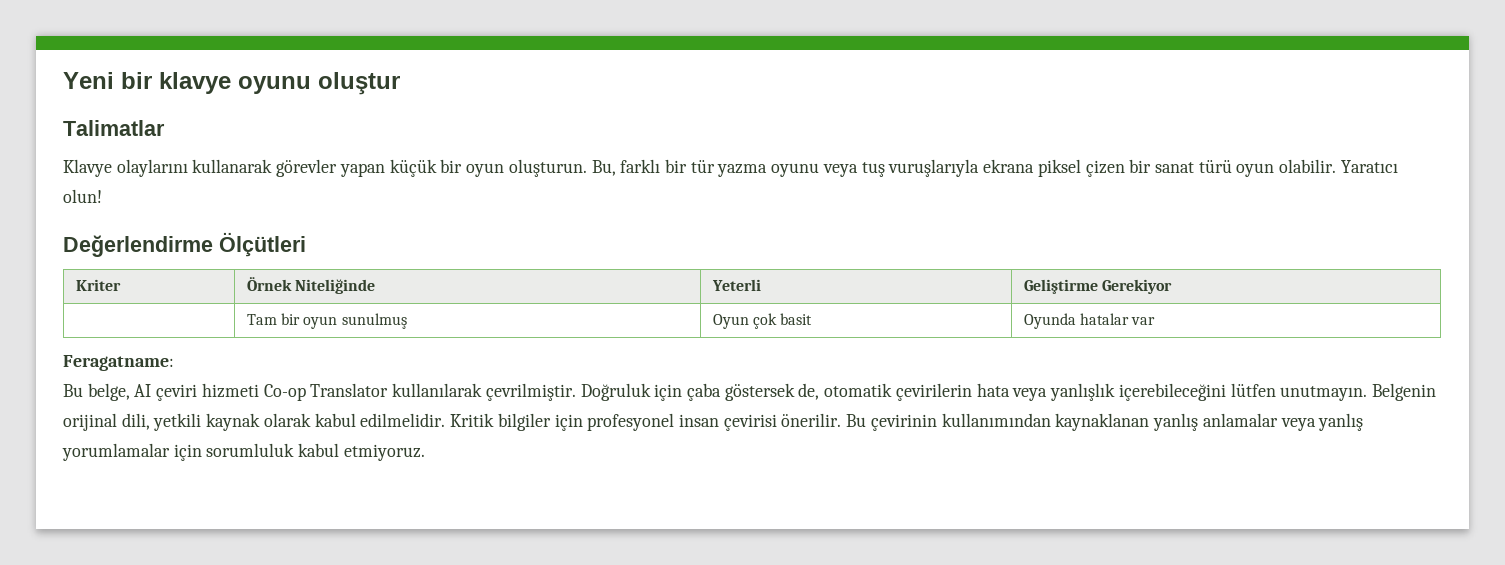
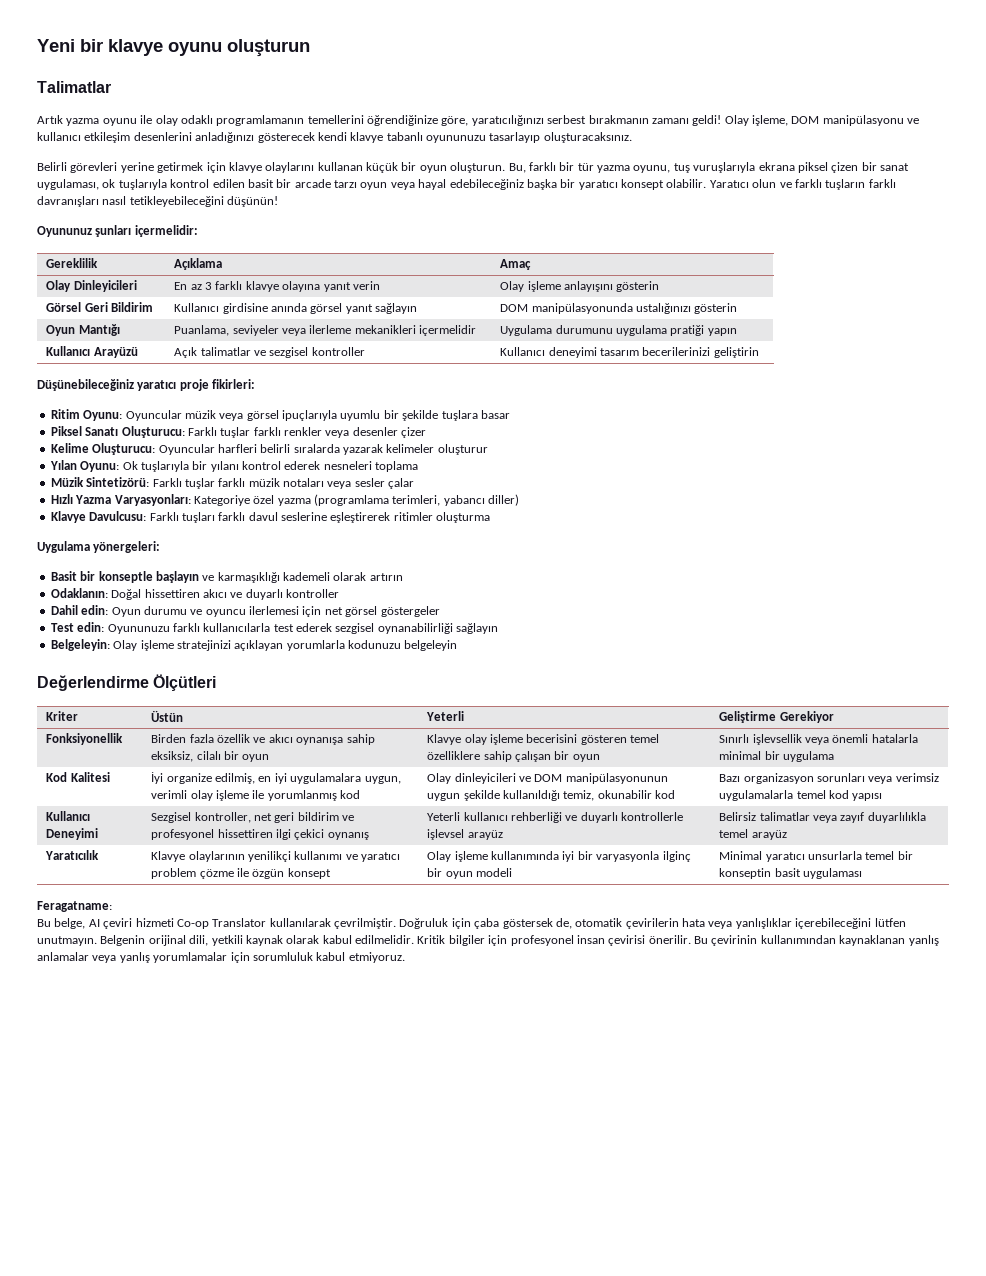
[318,72,400,95] oluştur -> [227,39,310,57] oluşturun
[63,159,385,177] Klavye olaylarını kullanarak görevler yapan -> [37,115,920,126] [37,132,632,143] [37,162,363,173] Artık yazma oyunu ile olay odaklı programlamanın temellerini öğrendiğinize göre, yaratıcılığınızı serbest bırakmanın zamanı geldi! Olay işleme, DOM manipülasyonu ve kullanıcı etkileşim desenlerini anladığınızı gösterecek kendi klavye tabanlı oyununuzu tasarlayıp oluşturacaksınız. // Belirli görevleri yerine getirmek için klavye olaylarını kullanan
[771,163,858,177] oyunu veya -> [633,165,671,173] oyunu,
[1198,159,1398,177] [63,189,102,203] türü oyun olabilir. Yaratıcı olun! -> [37,179,896,190] [37,196,279,207] [37,225,198,237] [46,258,99,268] [174,258,223,270] [500,259,532,270] [46,280,137,292] [174,281,380,292] [500,281,660,292] [46,302,154,312] [174,303,418,314] [500,303,738,314] [46,324,120,336] [174,325,477,336] [500,325,737,336] [46,346,138,358] [174,347,365,358] [500,347,759,358] [37,379,256,391] [50,409,510,421] [50,426,427,438] [50,443,488,455] [49,460,419,472] [50,477,415,489] [50,494,520,506] [50,511,491,523] [37,541,161,553] [50,571,403,583] [50,588,339,600] [50,605,440,617] [50,622,499,634] [50,639,458,651] uygulaması, ok tuşlarıyla kontrol edilen basit bir arcade tarzı oyun veya hayal edebileceğiniz başka bir yaratıcı konsept olabilir. Yaratıcı olun ve farklı tuşların farklı davranışları nasıl tetikleyebileceğini düşünün! // Oyununuz şunları içermelidir: // Gereklilik | Açıklama | Amaç // Olay Dinleyicileri | En az 3 farklı klavye olayına yanıt verin | Olay işleme anlayışını gösterin // Görsel Geri Bildirim | Kullanıcı girdisine anında görsel yanıt sağlayın | DOM manipülasyonunda ustalığınızı gösterin // Oyun Mantığı | Puanlama, seviyeler veya ilerleme mekanikleri içermelidir | Uygulama durumunu uygulama pratiği yapın // Kullanıcı Arayüzü | Açık talimatlar ve sezgisel kontroller | Kullanıcı deneyimi tasarım becerilerinizi geliştirin // Düşünebileceğiniz yaratıcı proje fikirleri: // Ritim Oyunu: Oyuncular müzik veya görsel ipuçlarıyla uyumlu bir şekilde tuşlara basar // Piksel Sanatı Oluşturucu: Farklı tuşlar farklı renkler veya desenler çizer // Kelime Oluşturucu: Oyuncular harfleri belirli sıralarda yazarak kelimeler oluşturur // Yılan Oyunu: Ok tuşlarıyla bir yılanı kontrol ederek nesneleri toplama // Müzik Sintetizörü: Farklı tuşlar farklı müzik notaları veya sesler çalar // Hızlı Yazma Varyasyonları: Kategoriye özel yazma (programlama terimleri, yabancı diller) // Klavye Davulcusu: Farklı tuşları farklı davul seslerine eşleştirerek ritimler oluşturma // Uygulama yönergeleri: // Basit bir konseptle başlayın ve karmaşıklığı kademeli olarak artırın // Odaklanın: Doğal hissettiren akıcı ve duyarlı kontroller // Dahil edin: Oyun durumu ve oyuncu ilerlemesi için net görsel göstergeler // Test edin: Oyununuzu farklı kullanıcılarla test ederek sezgisel oynanabilirliği sağlayın // Belgeleyin: Olay işleme stratejinizi açıklayan yorumlarla kodunuzu belgeleyin
[246,277,375,294] Örnek Niteliğinde -> [151,710,184,722] Üstün
[246,313,407,329] [712,313,813,329] [1023,313,1156,329] | Tam bir oyun sunulmuş | Oyun çok basit | Oyunda hatalar var -> [46,733,124,745] [151,734,375,745] [151,751,270,762] [427,734,660,745] [427,751,600,762] [719,734,918,745] [719,751,835,762] [46,772,110,782] [151,772,401,784] [151,790,361,801] [427,773,668,784] [427,790,676,801] [719,773,939,784] [719,790,883,801] [46,811,91,821] [46,828,99,840] [151,812,355,823] [151,829,369,840] [427,812,684,823] [427,829,503,840] [719,812,926,823] [719,829,787,840] [45,850,100,860] [151,851,401,862] [151,868,331,879] [427,851,691,862] [427,868,513,879] [719,851,913,862] [719,868,863,879] Fonksiyonellik | Birden fazla özellik ve akıcı oynanışa sahip eksiksiz, cilalı bir oyun | Klavye olay işleme becerisini gösteren temel özelliklere sahip çalışan bir oyun | Sınırlı işlevsellik veya önemli hatalarla minimal bir uygulama // Kod Kalitesi | İyi organize edilmiş, en iyi uygulamalara uygun, verimli olay işleme ile yorumlanmış kod | Olay dinleyicileri ve DOM manipülasyonunun uygun şekilde kullanıldığı temiz, okunabilir kod | Bazı organizasyon sorunları veya verimsiz uygulamalarla temel kod yapısı // Kullanıcı Deneyimi | Sezgisel kontroller, net geri bildirim ve profesyonel hissettiren ilgi çekici oynanış | Yeterli kullanıcı rehberliği ve duyarlı kontrollerle işlevsel arayüz | Belirsiz talimatlar veya zayıf duyarlılıkla temel arayüz // Yaratıcılık | Klavye olaylarının yenilikçi kullanımı ve yaratıcı problem çözme ile özgün konsept | Olay işleme kullanımında iyi bir varyasyonla ilginç bir oyun modeli | Minimal yaratıcı unsurlarla temel bir konseptin basit uygulaması
[1050,383,1116,401] yanlışlık -> [735,918,792,929] yanlışlıklar

